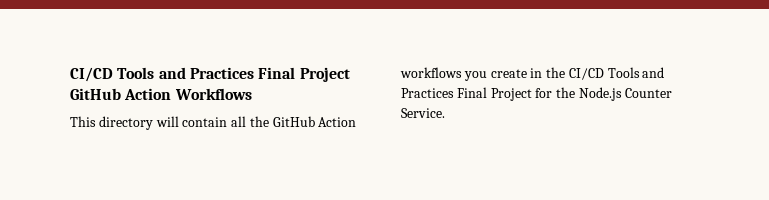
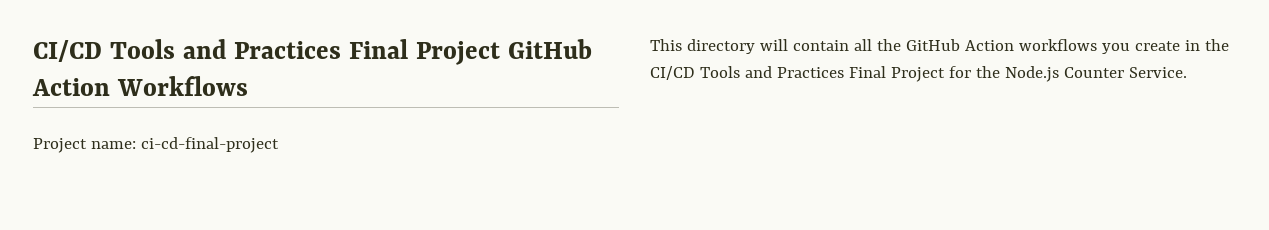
(252, 94) none -> [33,137,279,153] // Project name: ci-cd-final-project

